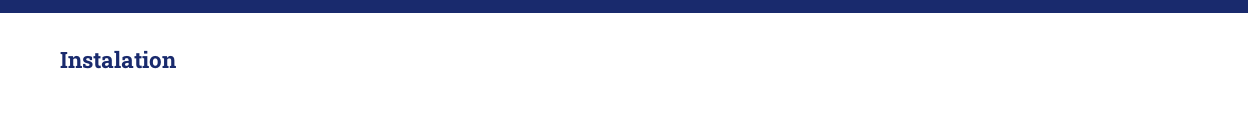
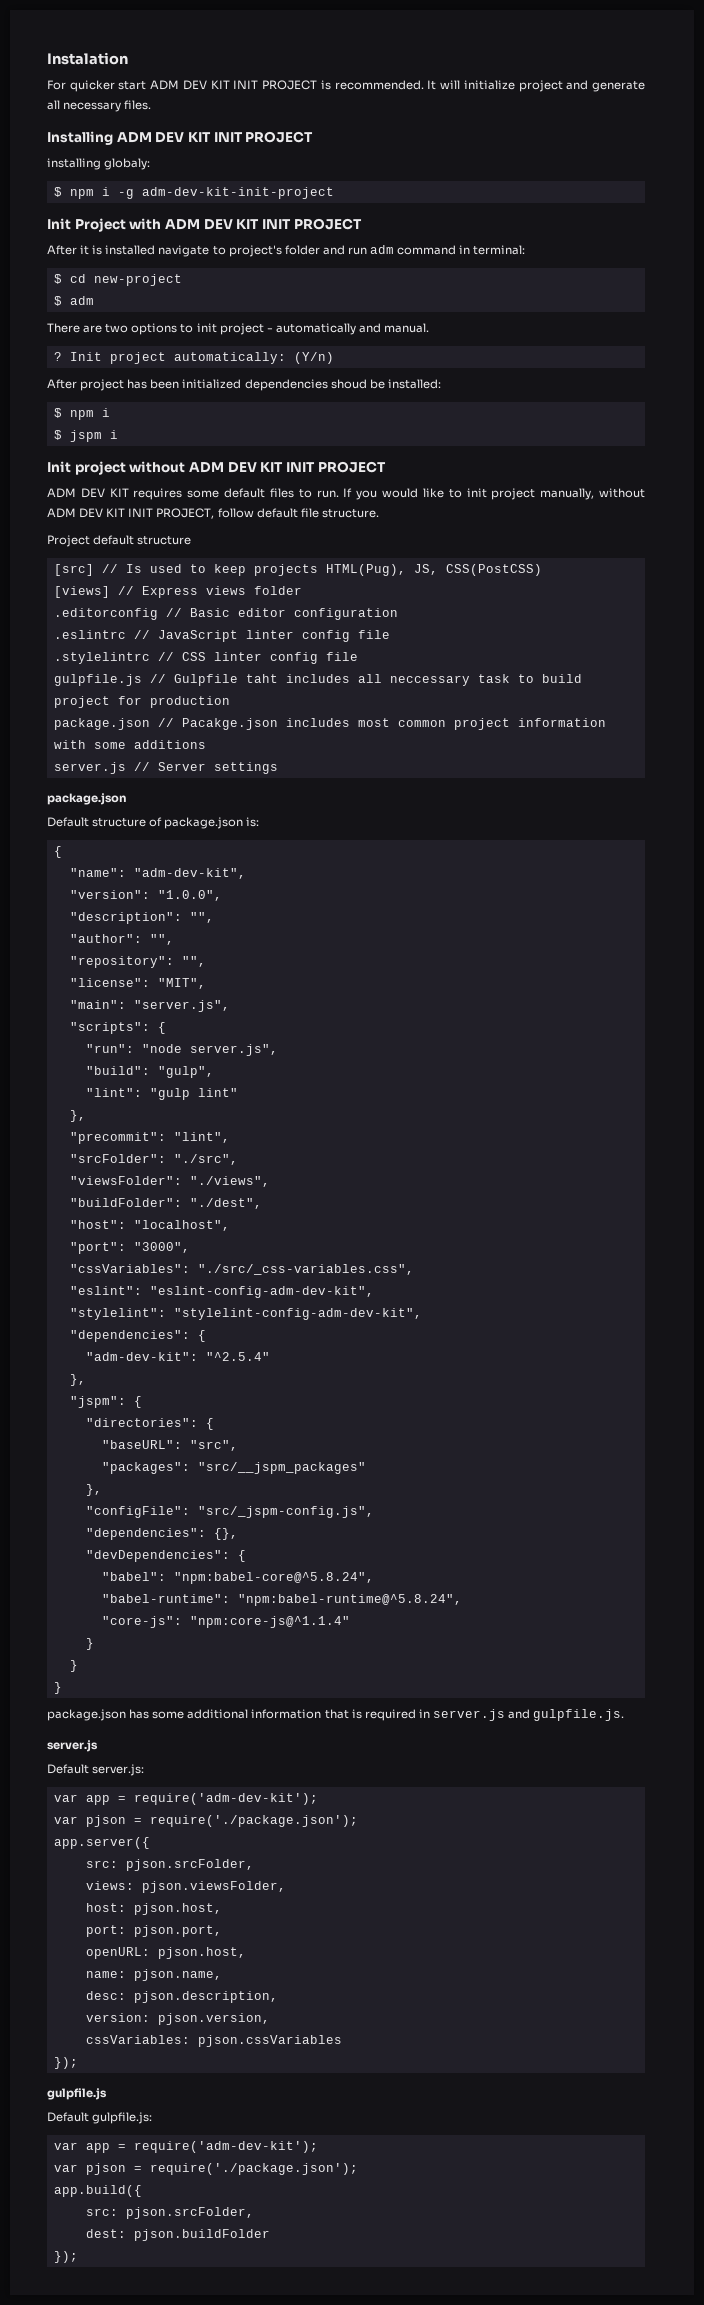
(176, 59) none -> [47,80,645,92] [47,100,152,112] [47,131,314,145] [47,158,151,170] [53,187,334,199] [47,218,362,232] [47,245,526,257] [53,274,182,286] [53,296,94,306] [47,323,430,335] [53,352,334,364] [47,379,441,391] [53,408,110,420] [53,430,118,442] [47,461,386,475] [47,488,645,500] [47,508,379,519] [47,535,192,547] [53,564,542,576] [53,586,302,598] [53,608,398,620] [53,630,390,642] [53,652,358,664] [53,674,582,686] [53,696,230,708] [53,718,606,730] [53,740,206,749] [53,762,278,774] [47,793,127,805] [47,817,260,829] [53,846,62,858] [69,868,246,879] [69,890,222,901] [69,912,214,924] [69,934,174,945] [69,956,206,968] [69,978,206,989] [69,1000,230,1012] [69,1022,166,1034] [85,1044,278,1056] [85,1066,214,1078] [85,1088,238,1100] [69,1110,86,1122] [69,1132,230,1144] [69,1154,238,1165] [69,1176,270,1187] [69,1198,262,1209] [69,1220,230,1231] [69,1242,190,1254] [69,1264,414,1275] [69,1286,374,1298] [69,1308,422,1320] [69,1330,206,1342] [85,1352,270,1361] [69,1374,86,1386] [69,1396,142,1408] [85,1418,214,1430] [101,1440,238,1451] [101,1462,366,1474] [85,1484,102,1496] [85,1506,374,1518] [85,1528,238,1540] [85,1550,246,1562] [101,1572,374,1584] [101,1594,462,1606] [101,1616,350,1628] [85,1638,94,1650] [69,1660,78,1672] [53,1682,62,1694] [47,1709,625,1721] [47,1740,98,1752] [47,1764,145,1776] [53,1793,318,1805] [53,1815,358,1827] [53,1837,150,1849] [85,1859,254,1871] [85,1881,286,1893] [85,1903,222,1915] [85,1925,222,1937] [85,1947,246,1959] [85,1969,222,1981] [85,1991,278,2003] [85,2013,270,2025] [85,2035,342,2047] [53,2057,78,2069] [47,2088,107,2100] [47,2112,153,2124] [53,2141,318,2153] [53,2163,358,2175] [53,2185,142,2197] [85,2207,254,2219] [85,2229,270,2241] [53,2251,78,2263] // For quicker start ADM DEV KIT INIT PROJECT is recommended. It will initialize project and generate all necessary files. // Installing ADM DEV KIT INIT PROJECT // installing globaly: // $ npm i -g adm-dev-kit-init-project // Init Project with ADM DEV KIT INIT PROJECT // After it is installed navigate to project's folder and run adm command in terminal: // $ cd new-project // $ adm // There are two options to init project - automatically and manual. // ? Init project automatically: (Y/n) // After project has been initialized dependencies shoud be installed: // $ npm i // $ jspm i // Init project without ADM DEV KIT INIT PROJECT // ADM DEV KIT requires some default files to run. If you would like to init project manually, without ADM DEV KIT INIT PROJECT, follow default file structure. // Project default structure // [src] // Is used to keep projects HTML(Pug), JS, CSS(PostCSS) // [views] // Express views folder // .editorconfig // Basic editor configuration // .eslintrc // JavaScript linter config file // .stylelintrc // CSS linter config file // gulpfile.js // Gulpfile taht includes all neccessary task to build project for production // package.json // Pacakge.json includes most common project information with some additions // server.js // Server settings // package.json // Default structure of package.json is: // { // "name": "adm-dev-kit", // "version": "1.0.0", // "description": "", // "author": "", // "repository": "", // "license": "MIT", // "main": "server.js", // "scripts": { // "run": "node server.js", // "build": "gulp", // "lint": "gulp lint" // }, // "precommit": "lint", // "srcFolder": "./src", // "viewsFolder": "./views", // "buildFolder": "./dest", // "host": "localhost", // "port": "3000", // "cssVariables": "./src/_css-variables.css", // "eslint": "eslint-config-adm-dev-kit", // "stylelint": "stylelint-config-adm-dev-kit", // "dependencies": { // "adm-dev-kit": "^2.5.4" // }, // "jspm": { // "directories": { // "baseURL": "src", // "packages": "src/__jspm_packages" // }, // "configFile": "src/_jspm-config.js", // "dependencies": {}, // "devDependencies": { // "babel": "npm:babel-core@^5.8.24", // "babel-runtime": "npm:babel-runtime@^5.8.24", // "core-js": "npm:core-js@^1.1.4" // } // } // } // package.json has some additional information that is required in server.js and gulpfile.js. // server.js // Default server.js: // var app = require('adm-dev-kit'); // var pjson = require('./package.json'); // app.server({ // src: pjson.srcFolder, // views: pjson.viewsFolder, // host: pjson.host, // port: pjson.port, // openURL: pjson.host, // name: pjson.name, // desc: pjson.description, // version: pjson.version, // cssVariables: pjson.cssVariables // }); // gulpfile.js // Default gulpfile.js: // var app = require('adm-dev-kit'); // var pjson = require('./package.json'); // app.build({ // src: pjson.srcFolder, // dest: pjson.buildFolder // });

